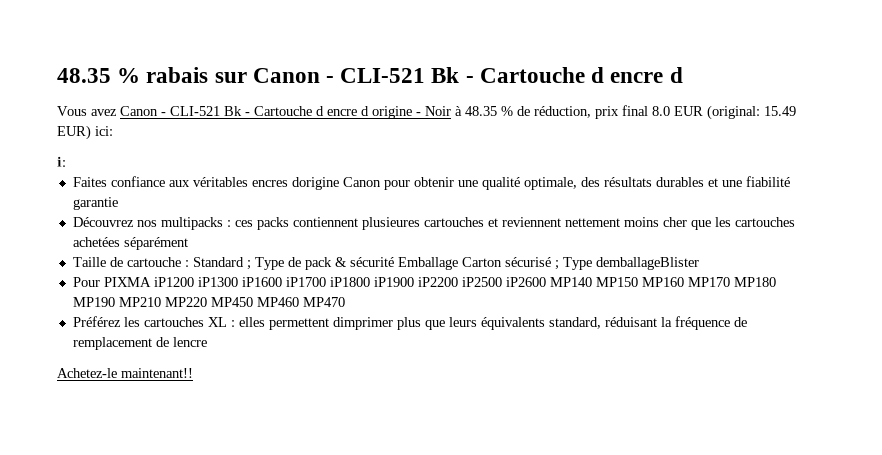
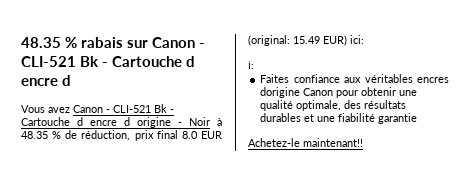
[72,217,795,230] [72,237,188,250] [72,257,699,270] [72,277,776,287] [72,297,345,307] [72,316,747,330] [72,337,207,350] // Découvrez nos multipacks : ces packs contiennent plusieures cartouches et reviennent nettement moins cher que les cartouches achetées séparément // Taille de cartouche : Standard ; Type de pack & sécurité Emballage Carton sécurisé ; Type demballageBlister // Pour PIXMA iP1200 iP1300 iP1600 iP1700 iP1800 iP1900 iP2200 iP2500 iP2600 MP140 MP150 MP160 MP170 MP180 MP190 MP210 MP220 MP450 MP460 MP470 // Préférez les cartouches XL : elles permettent dimprimer plus que leurs équivalents standard, réduisant la fréquence de remplacement de lencre -> (418, 118) none

